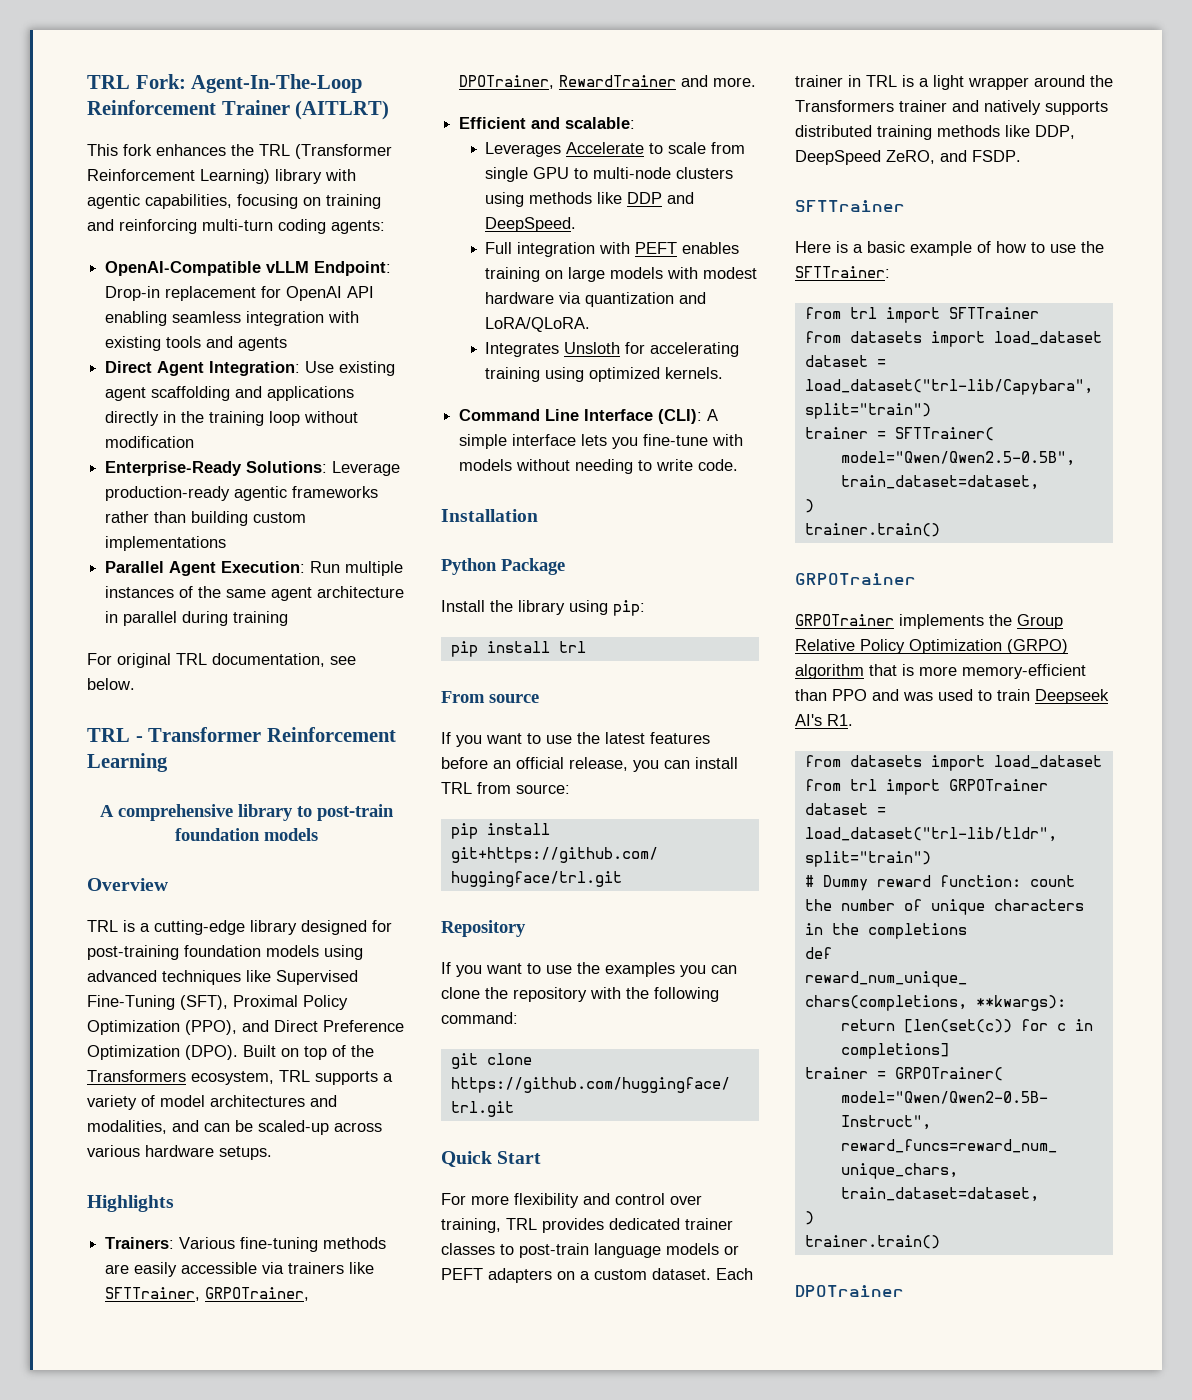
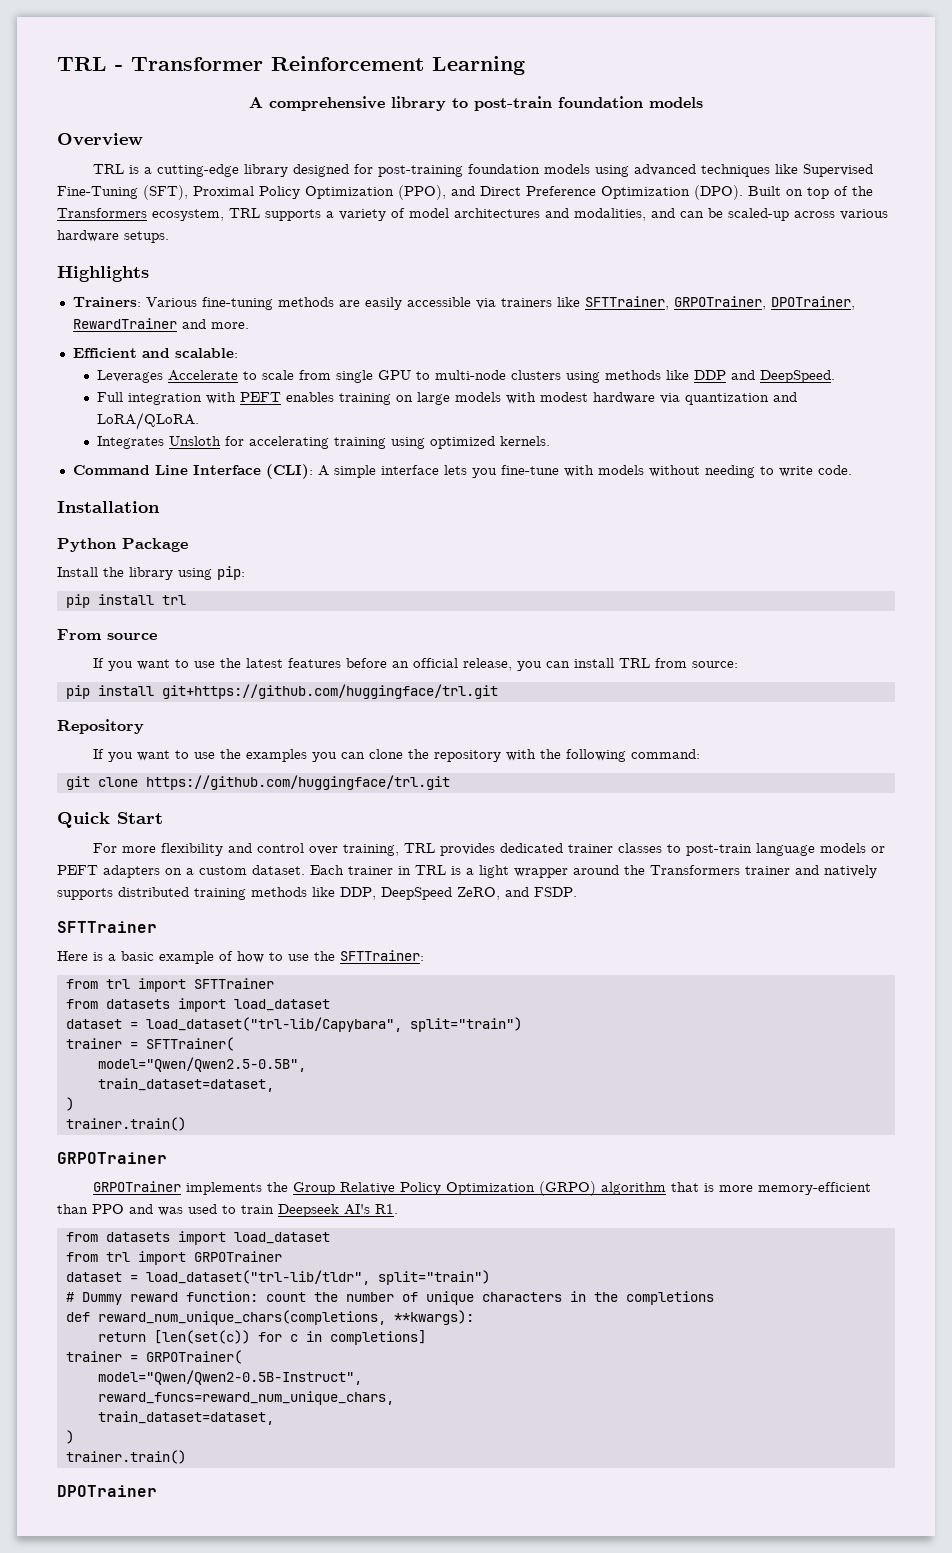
[87,74,363,93] [87,100,390,120] [87,144,392,159] [87,169,356,184] [87,194,381,209] [87,219,385,234] [105,261,392,276] [105,286,375,301] [105,311,360,326] [105,336,288,351] [105,361,396,376] [105,386,355,401] [105,411,359,426] [105,436,195,448] [105,461,401,476] [105,486,379,501] [105,511,307,526] [105,536,227,551] [105,561,404,576] [105,586,405,601] [105,611,289,626] [87,653,356,668] [87,678,135,690] [87,728,130,742] TRL Fork: Agent-In-The-Loop Reinforcement Trainer (AITLRT) // This fork enhances the TRL (Transformer Reinforcement Learning) library with agentic capabilities, focusing on training and reinforcing multi-turn coding agents: // OpenAI-Compatible vLLM Endpoint: Drop-in replacement for OpenAI API enabling seamless integration with existing tools and agents // Direct Agent Integration: Use existing agent scaffolding and applications directly in the training loop without modification // Enterprise-Ready Solutions: Leverage production-ready agentic frameworks rather than building custom implementations // Parallel Agent Execution: Run multiple instances of the same agent architecture in parallel during training // For original TRL documentation, see below. // TRL -> [57,57,107,71] TRL

